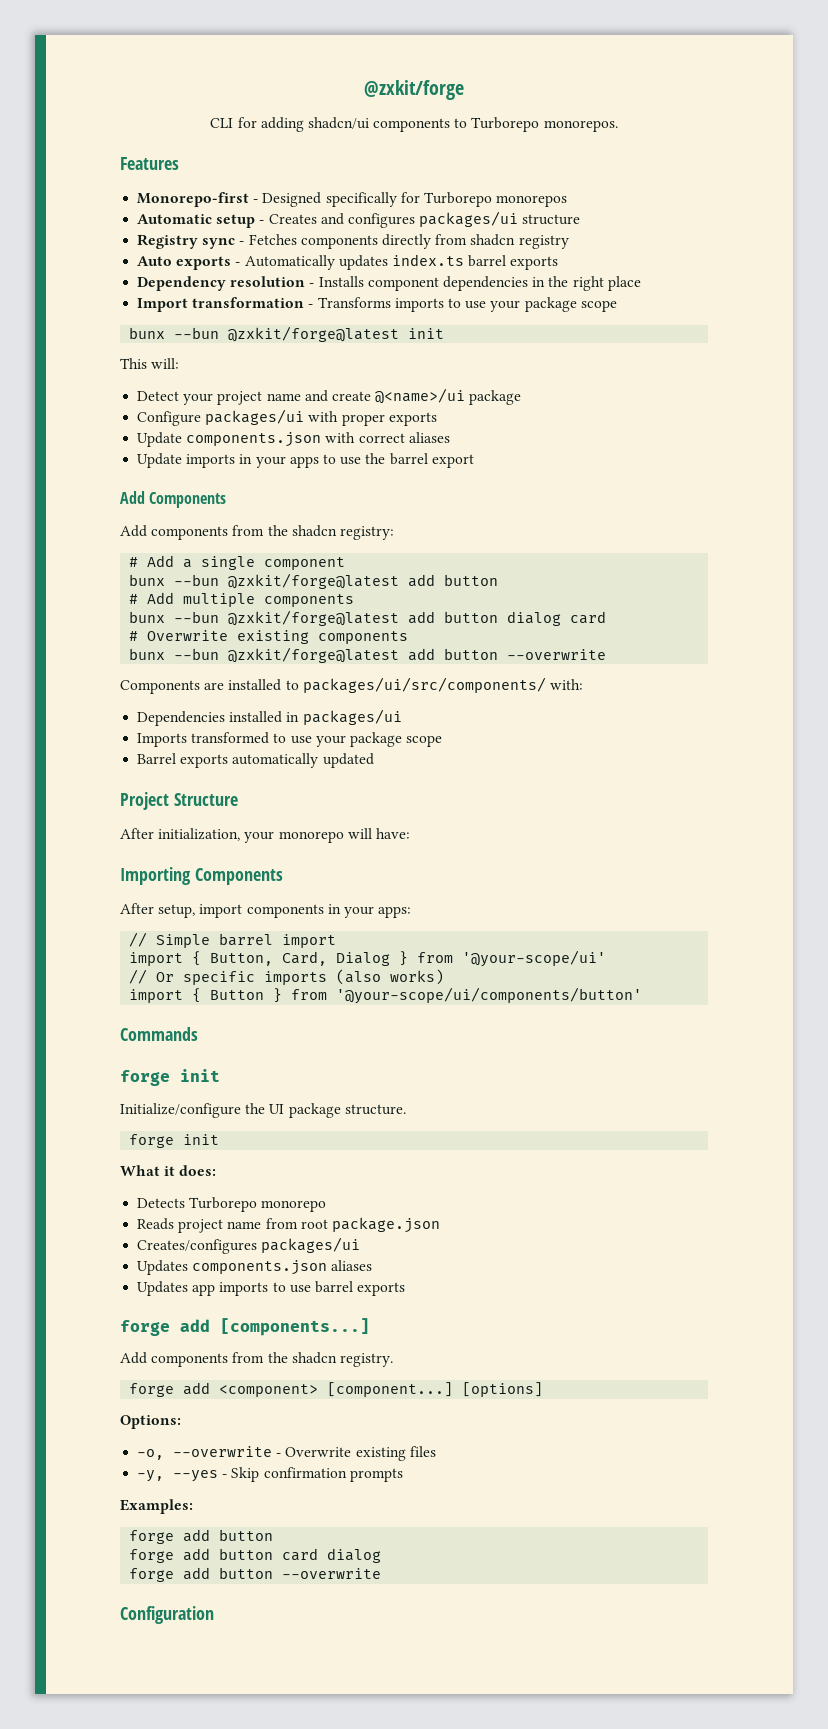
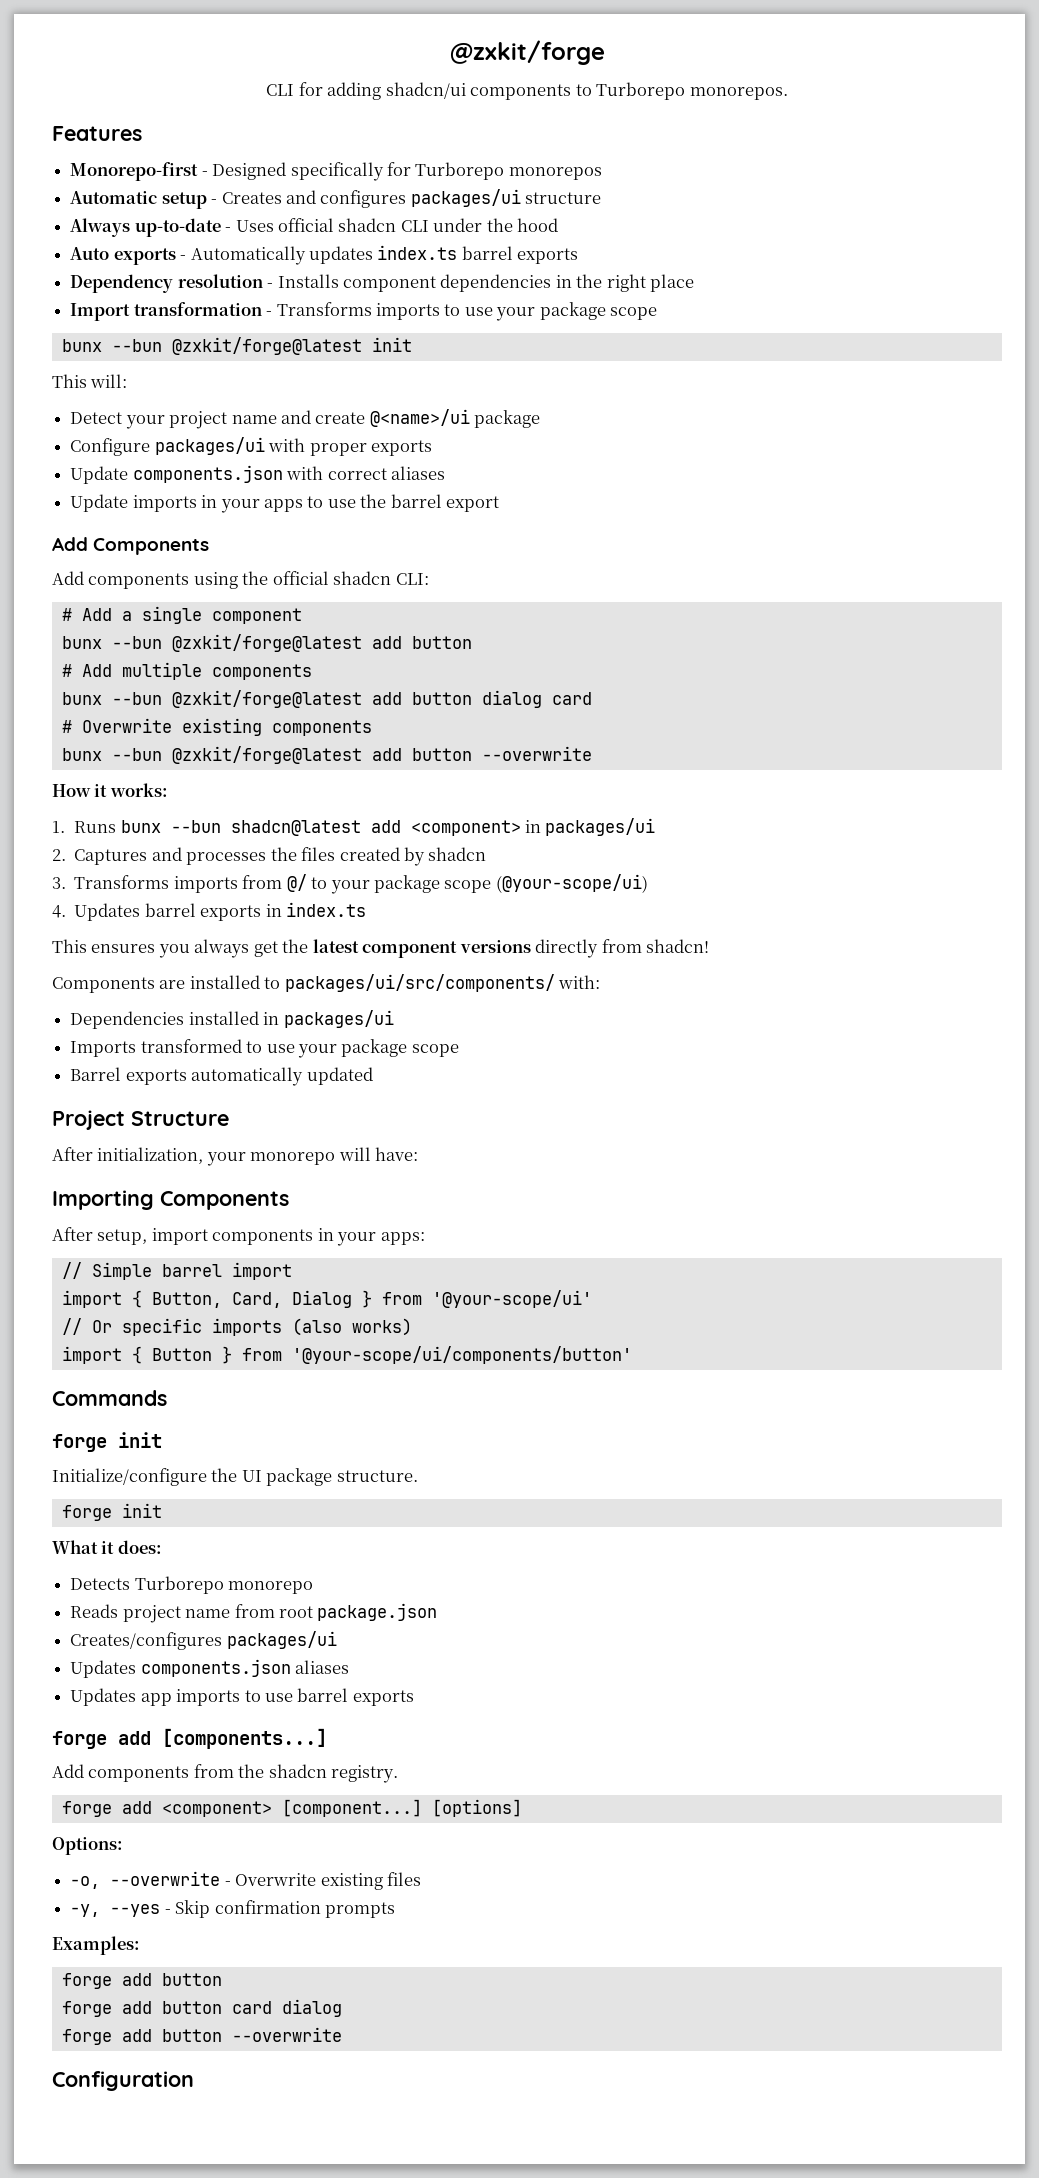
[137,234,569,249] Registry sync - Fetches components directly from shadcn registry -> [70,218,559,237] Always up-to-date - Uses official shadcn CLI under the hood
[232,525,394,540] from the shadcn registry: -> [193,571,429,589] using the official shadcn CLI:
(607, 654) none -> [52,783,168,797] [52,818,656,836] [52,847,487,866] [52,874,648,894] [52,902,367,921] [52,939,710,958] // How it works: // 1. Runs bunx --bun shadcn@latest add <component> in packages/ui // 2. Captures and processes the files created by shadcn // 3. Transforms imports from @/ to your package scope (@your-scope/ui) // 4. Updates barrel exports in index.ts // This ensures you always get the latest component versions directly from shadcn!

